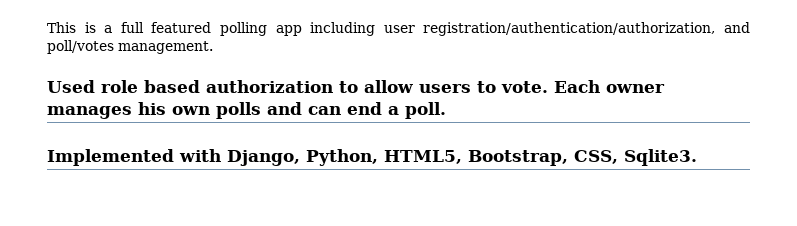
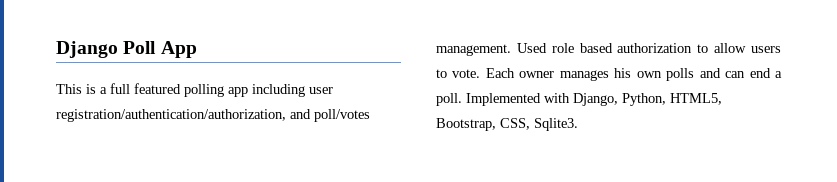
(47, 27) none -> [56,41,197,58] Django Poll App //
(213, 47) // -> (511, 50) none
(446, 110) // -> (462, 99) none

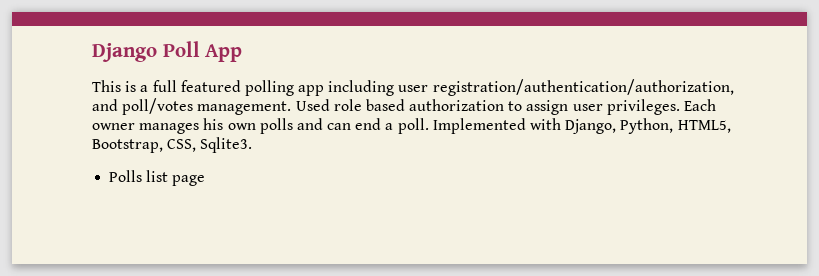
[714,43,781,53] [436,69,481,78] allow users to vote. -> [526,99,680,115] assign user privileges.
(578, 124) none -> [109,170,206,186] // Polls list page

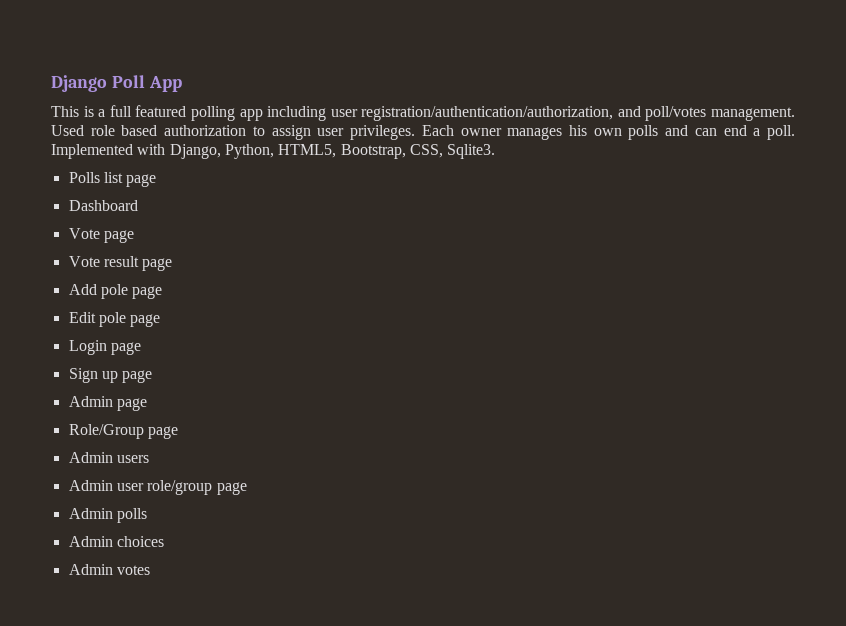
(206, 180) none -> [68,200,138,211] [68,228,134,243] [68,256,173,271] [68,284,163,299] [68,312,161,327] [68,340,141,355] [68,368,153,383] [68,396,147,411] [68,424,178,439] [68,452,149,463] [68,480,247,495] [68,508,147,523] [68,536,164,547] [68,564,150,575] // Dashboard // Vote page // Vote result page // Add pole page // Edit pole page // Login page // Sign up page // Admin page // Role/Group page // Admin users // Admin user role/group page // Admin polls // Admin choices // Admin votes

